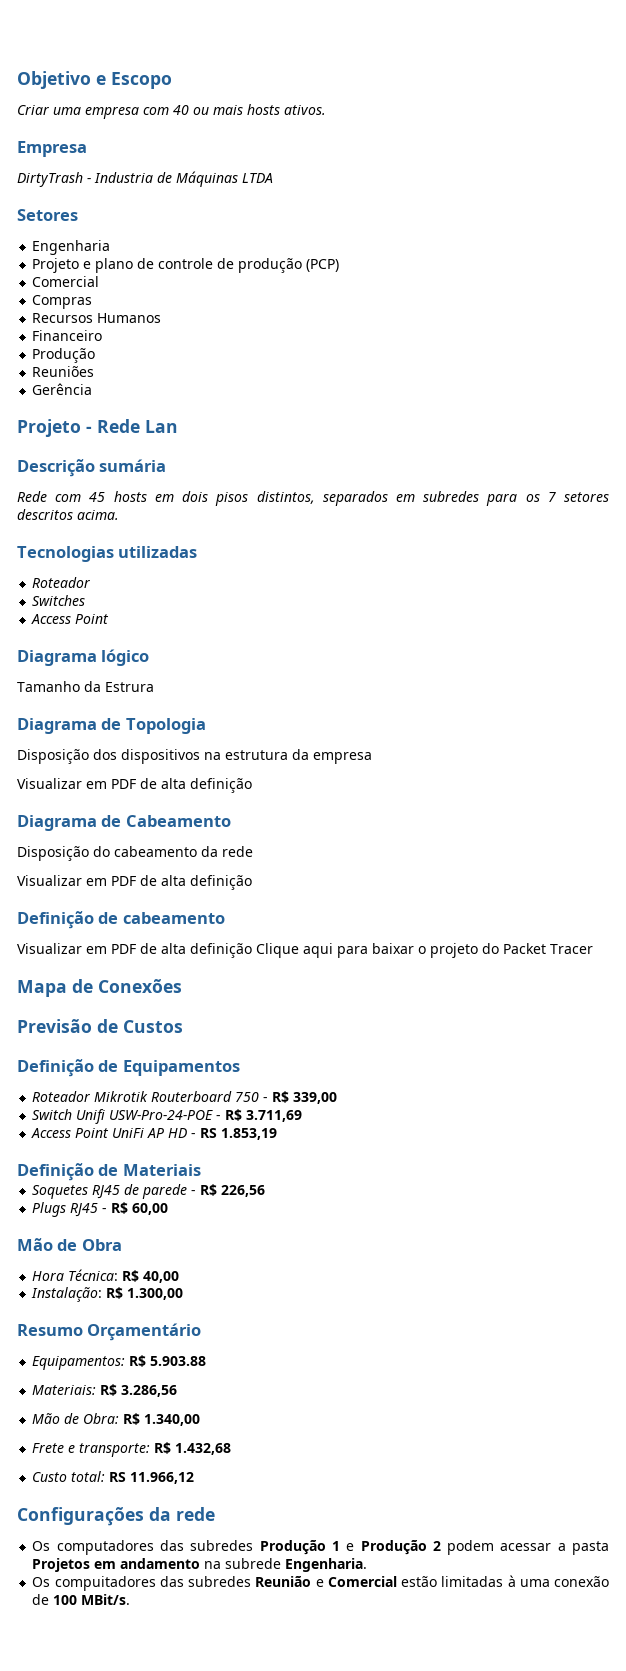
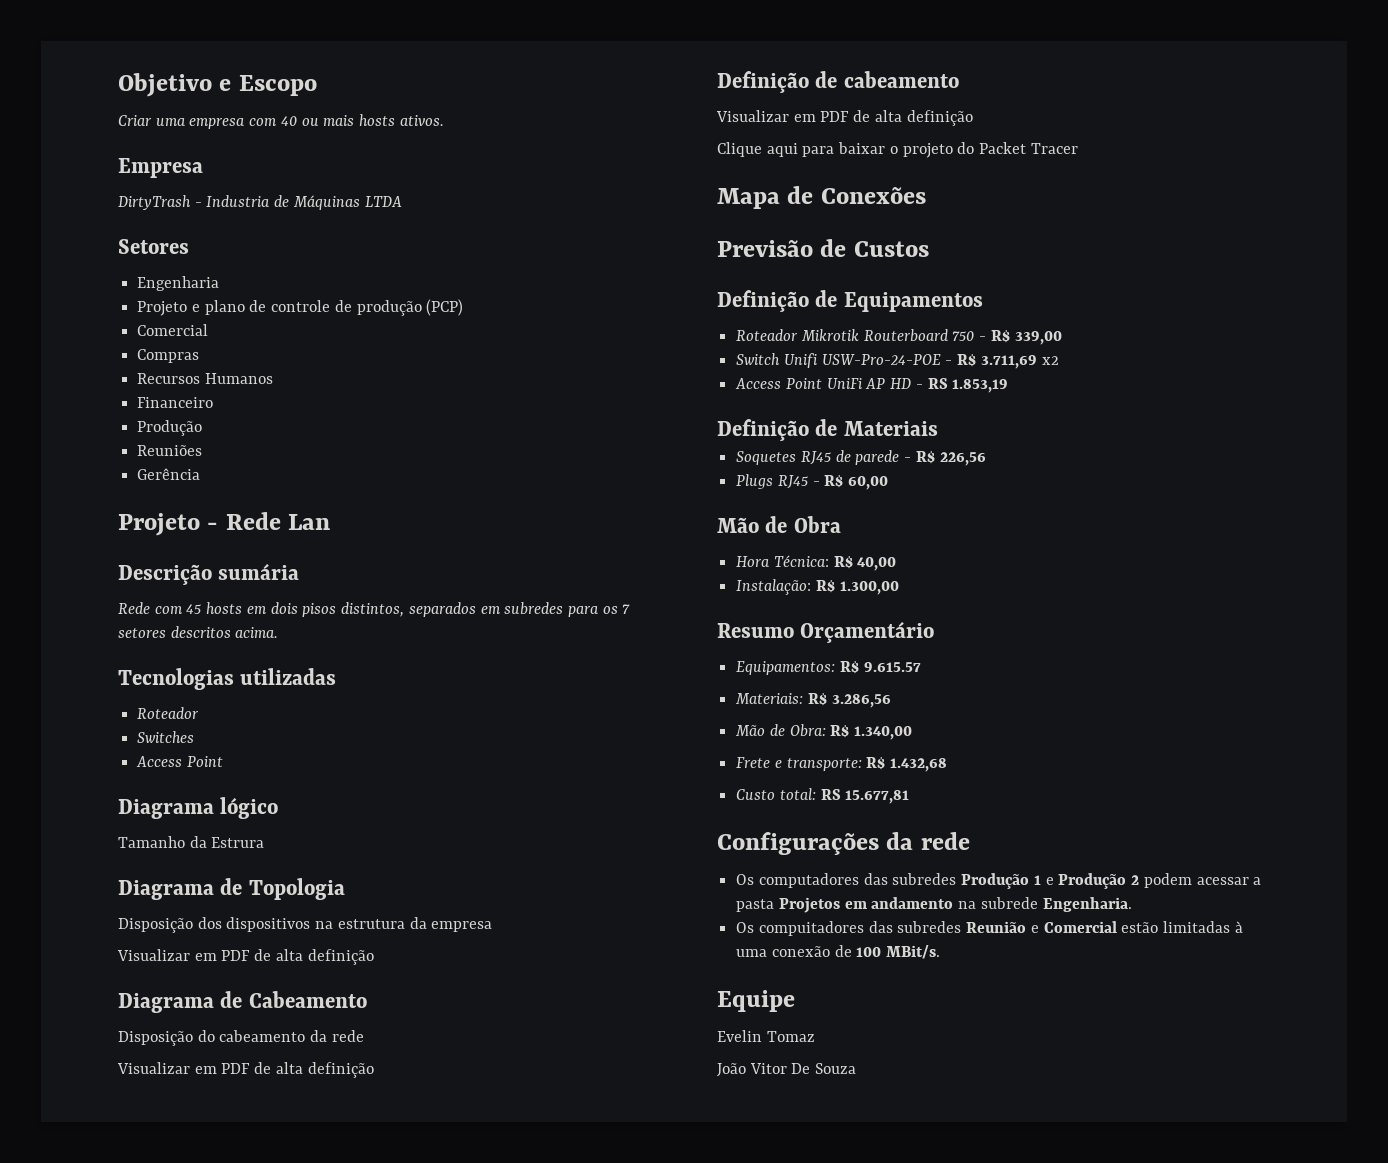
(252, 950) none -> (973, 118) //
(303, 1116) none -> [1041,356,1059,365] x2
[150,1356,207,1366] 5.903.88 -> [863,662,921,672] 9.615.57
[130,1472,195,1484] 11.966,12 -> [845,790,910,804] 15.677,81
(131, 1599) none -> [717,990,795,1012] [717,1030,815,1042] [717,1063,857,1077] // Equipe // Evelin Tomaz // João Vitor De Souza

